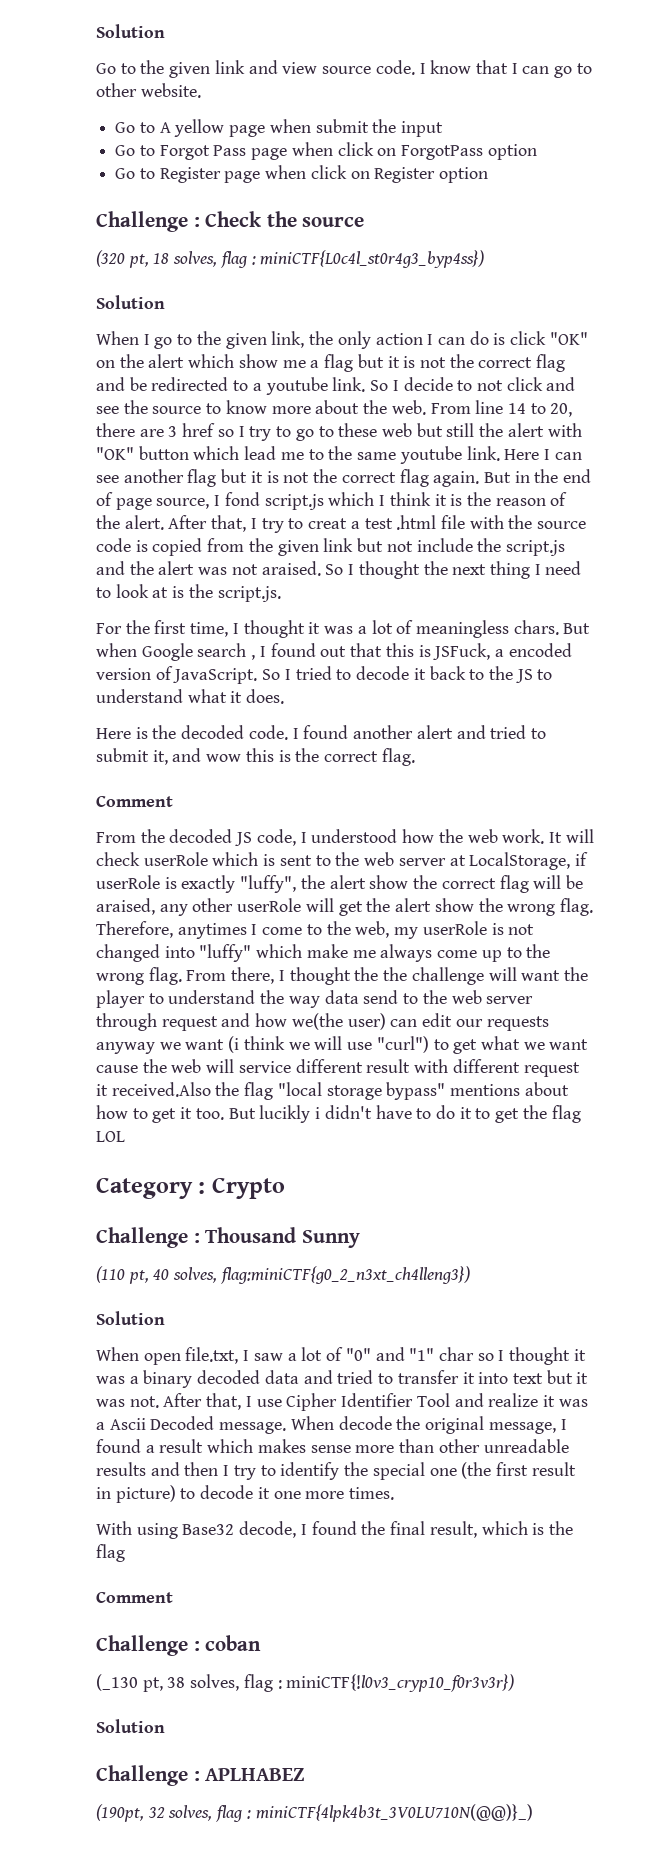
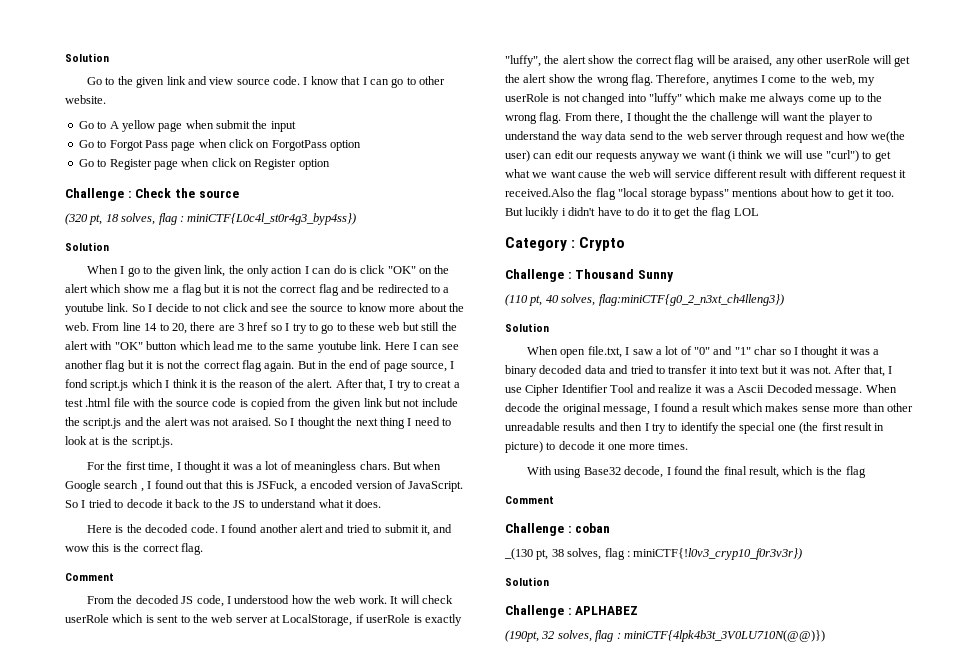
[96,1674,138,1691] (_130 -> [504,548,533,560] _(130
[255,1804,533,1822] miniCTF{4lpk4b3t_3V0LU710N(@@)}_) -> [623,630,825,642] miniCTF{4lpk4b3t_3V0LU710N(@@)})

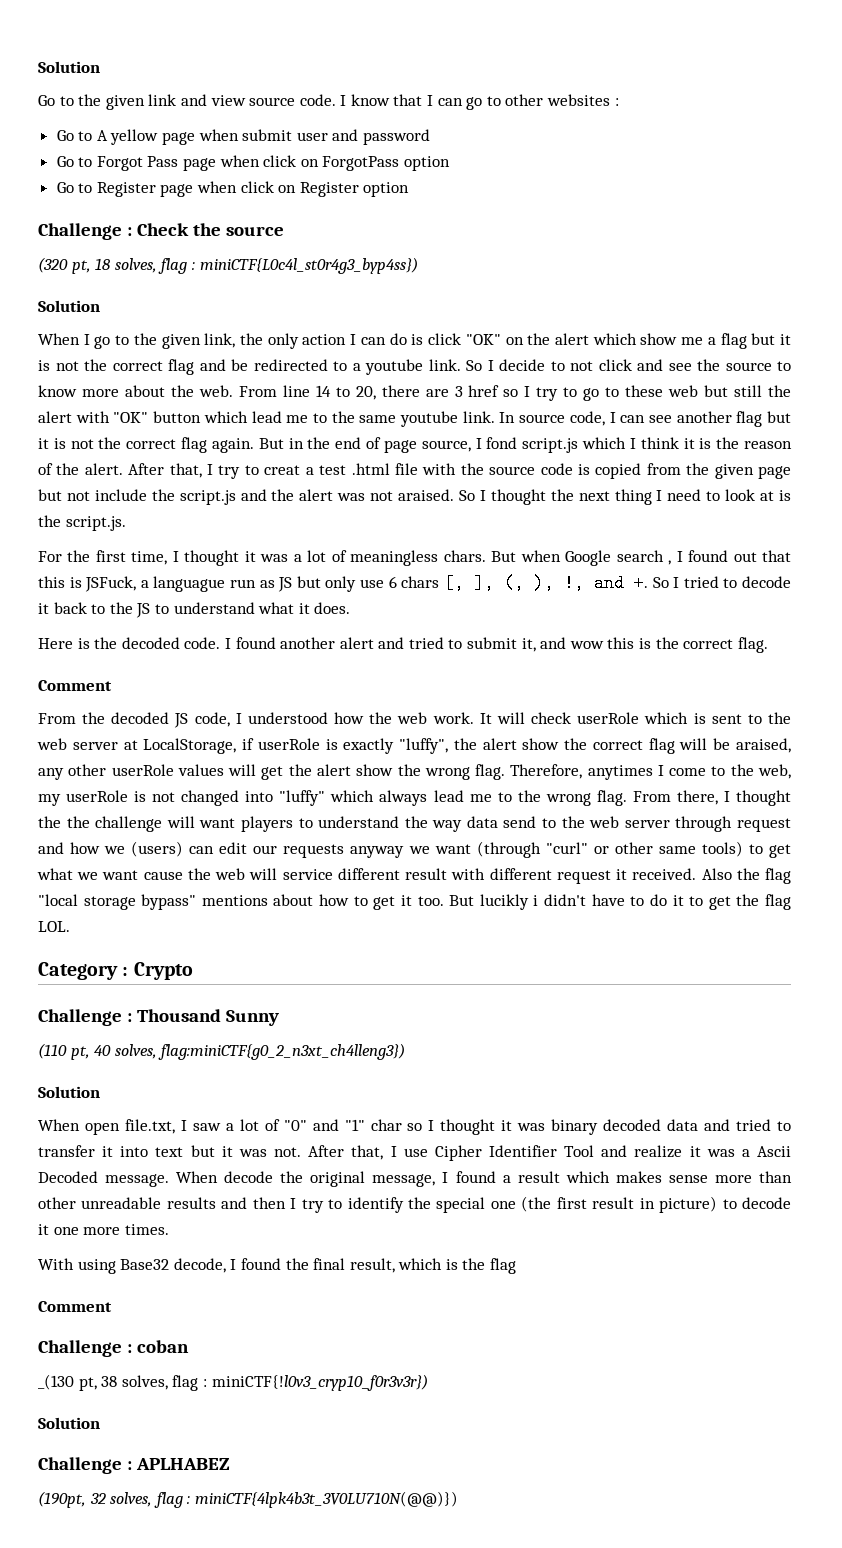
[65,95,106,104] website. -> [547,94,619,106] websites :
[252,120,296,132] the input -> [296,129,431,145] user and password
[384,342,410,350] Here -> [499,411,605,426] In source code,
[363,398,383,407] link -> [758,466,791,479] page
[310,480,464,492] encoded version of JavaScript. -> [153,574,648,592] languague run as JS but only use 6 chars [, ], (, ), !, and +.
(870, 59) none -> [177,764,224,776] values
[718,93,852,105] make me always come up -> [379,790,492,806] always lead me
[810,112,861,124] the player -> [240,816,293,832] players
[870,131,905,143] [505,150,530,162] we(the user) -> [104,841,184,857] we (users)
[728,150,859,162] (i think we will use "curl") -> [476,841,743,858] (through "curl" or other same tools)
[505,188,574,197] received.Also -> [632,868,732,880] received. Also
[733,208,759,216] LOL -> [38,921,70,932] LOL.
[873,349,880,355] a -> (546, 1127) none

